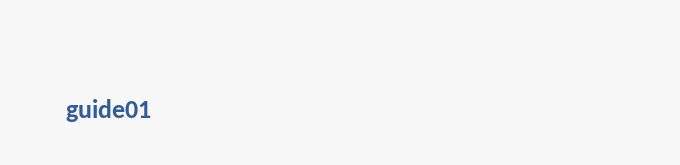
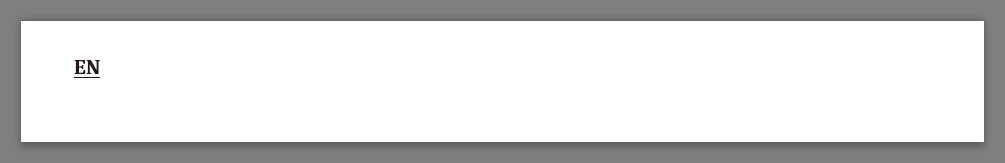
[66,99,151,122] guide01 -> [74,60,100,74] EN

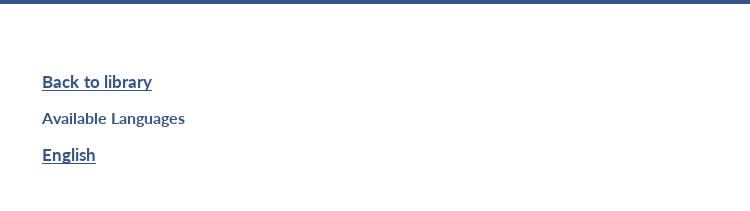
[74,60,100,74] EN -> [42,75,153,91] [41,113,186,127] [42,148,96,164] Back to library // Available Languages // English

